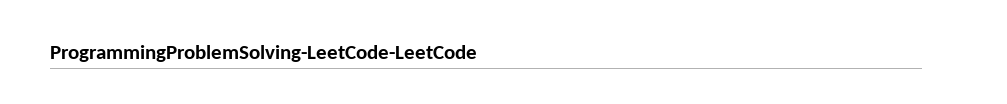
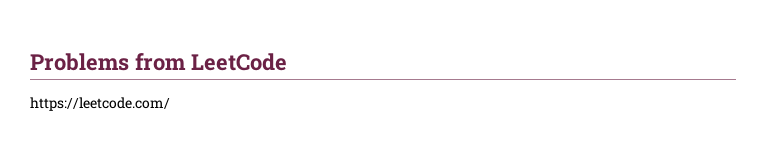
[50,45,477,62] ProgrammingProblemSolving-LeetCode-LeetCode -> [30,53,287,71] [30,97,170,111] Problems from LeetCode // https://leetcode.com/

